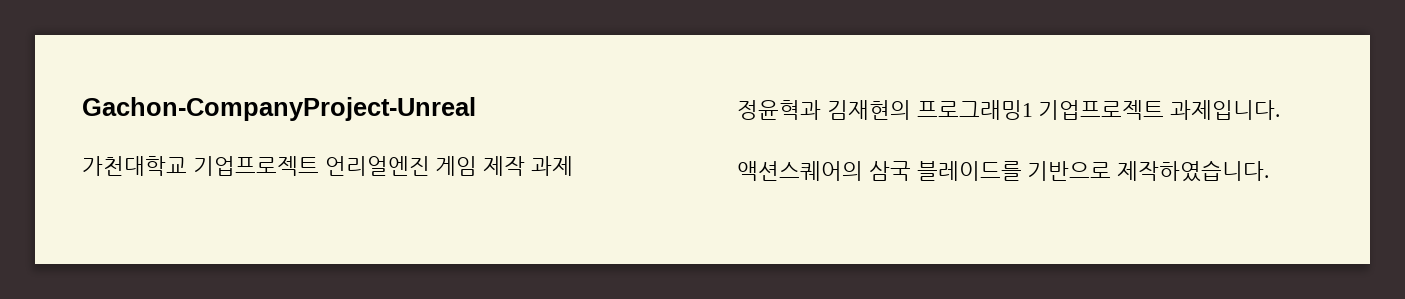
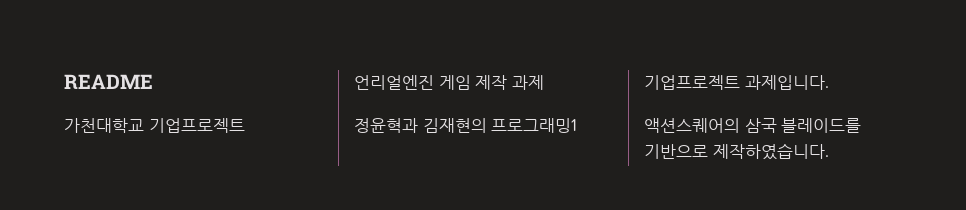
[82,97,476,121] Gachon-CompanyProject-Unreal -> [64,74,153,89] README

